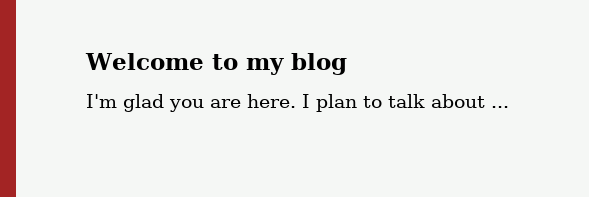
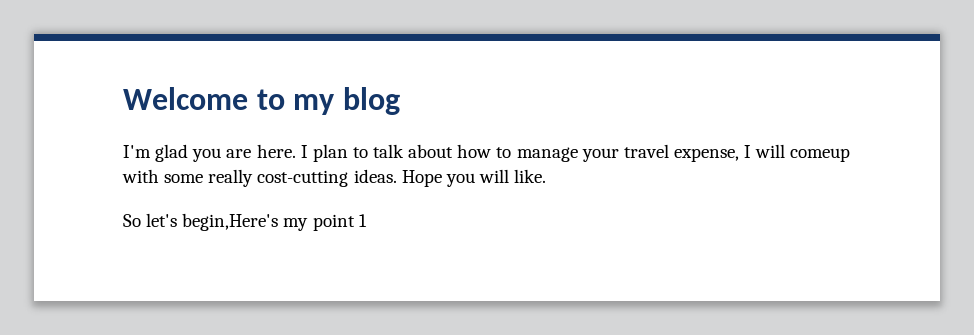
[491,106,509,108] ... -> [457,144,851,162] [122,169,547,187] [123,213,367,231] how to manage your travel expense, I will comeup with some really cost-cutting ideas. Hope you will like. // So let's begin,Here's my point 1

